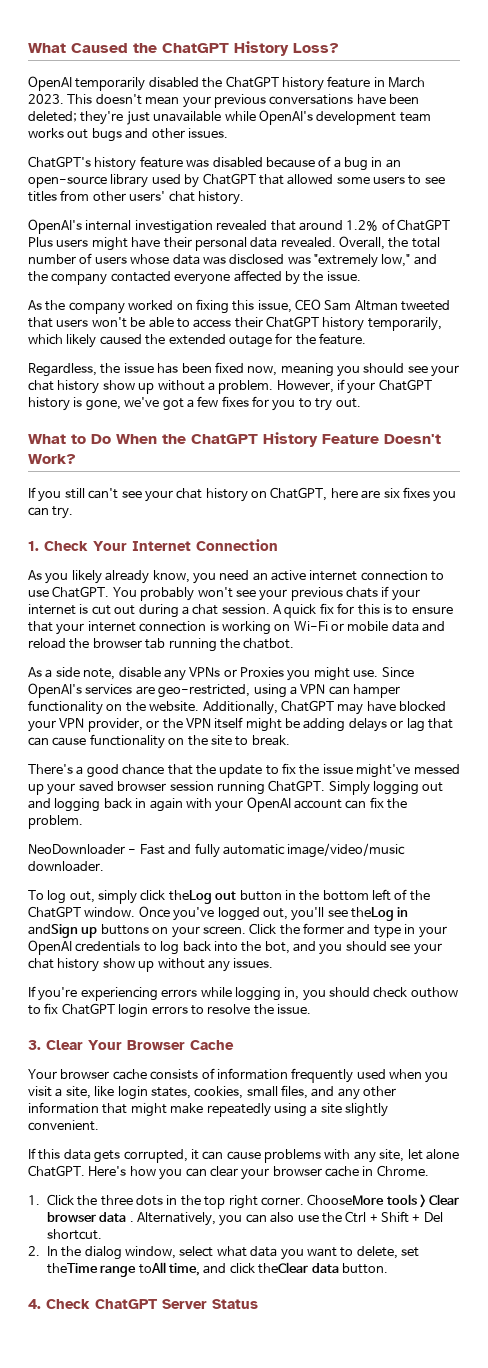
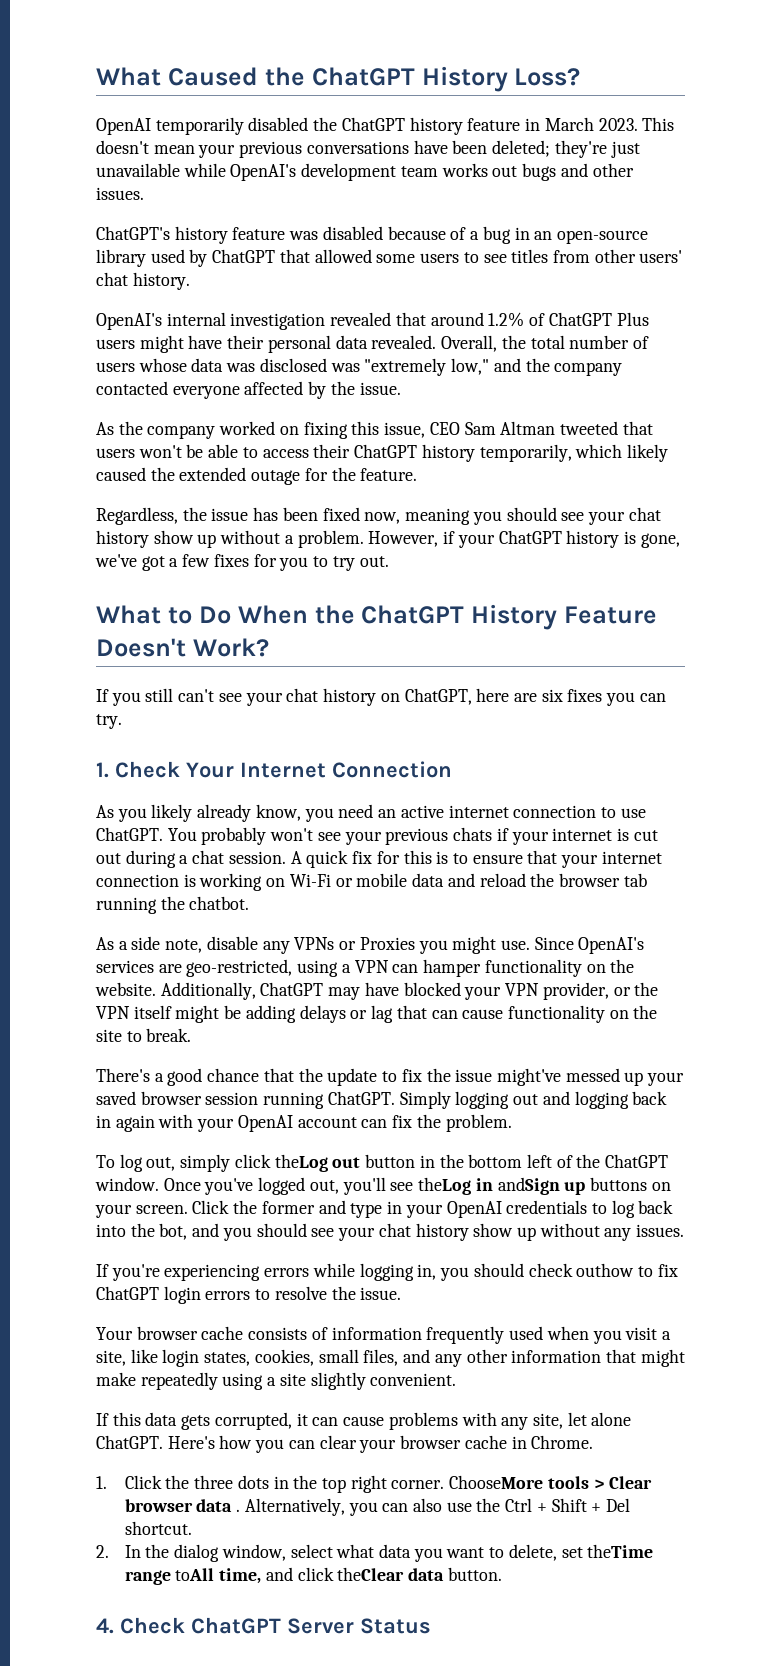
[28,843,406,858] [28,861,104,872] // NeoDownloader - Fast and fully automatic image/video/music downloader. -> (512, 1123) none
[28,1040,234,1050] // 3. Clear Your Browser Cache -> (402, 1293) none

